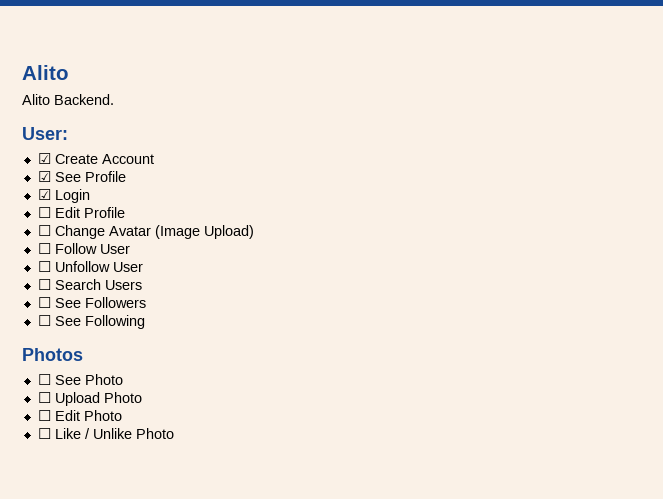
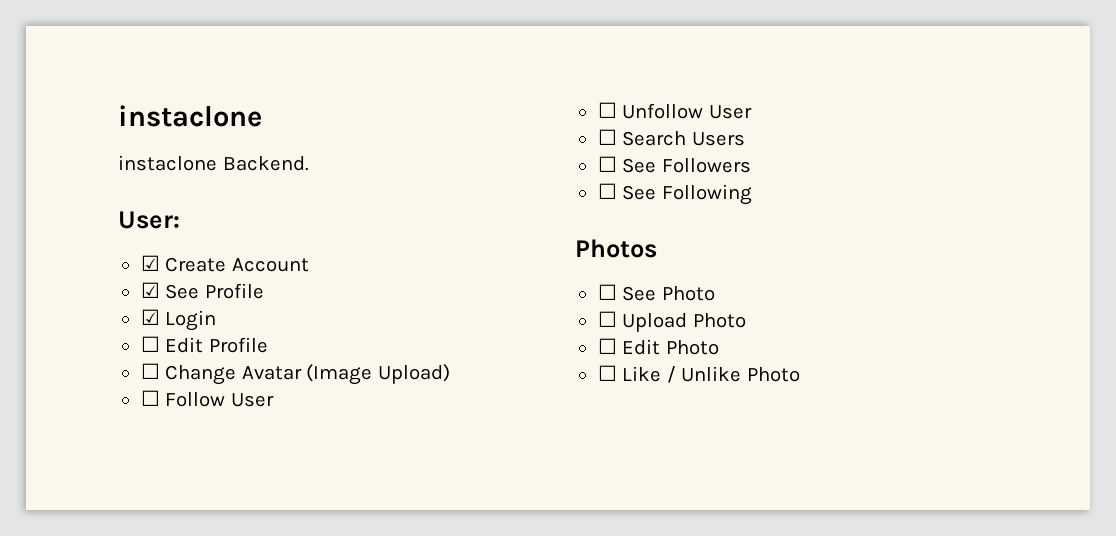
[22,65,69,80] [22,94,50,105] Alito // Alito -> [118,105,262,127] [118,155,217,171] instaclone // instaclone

